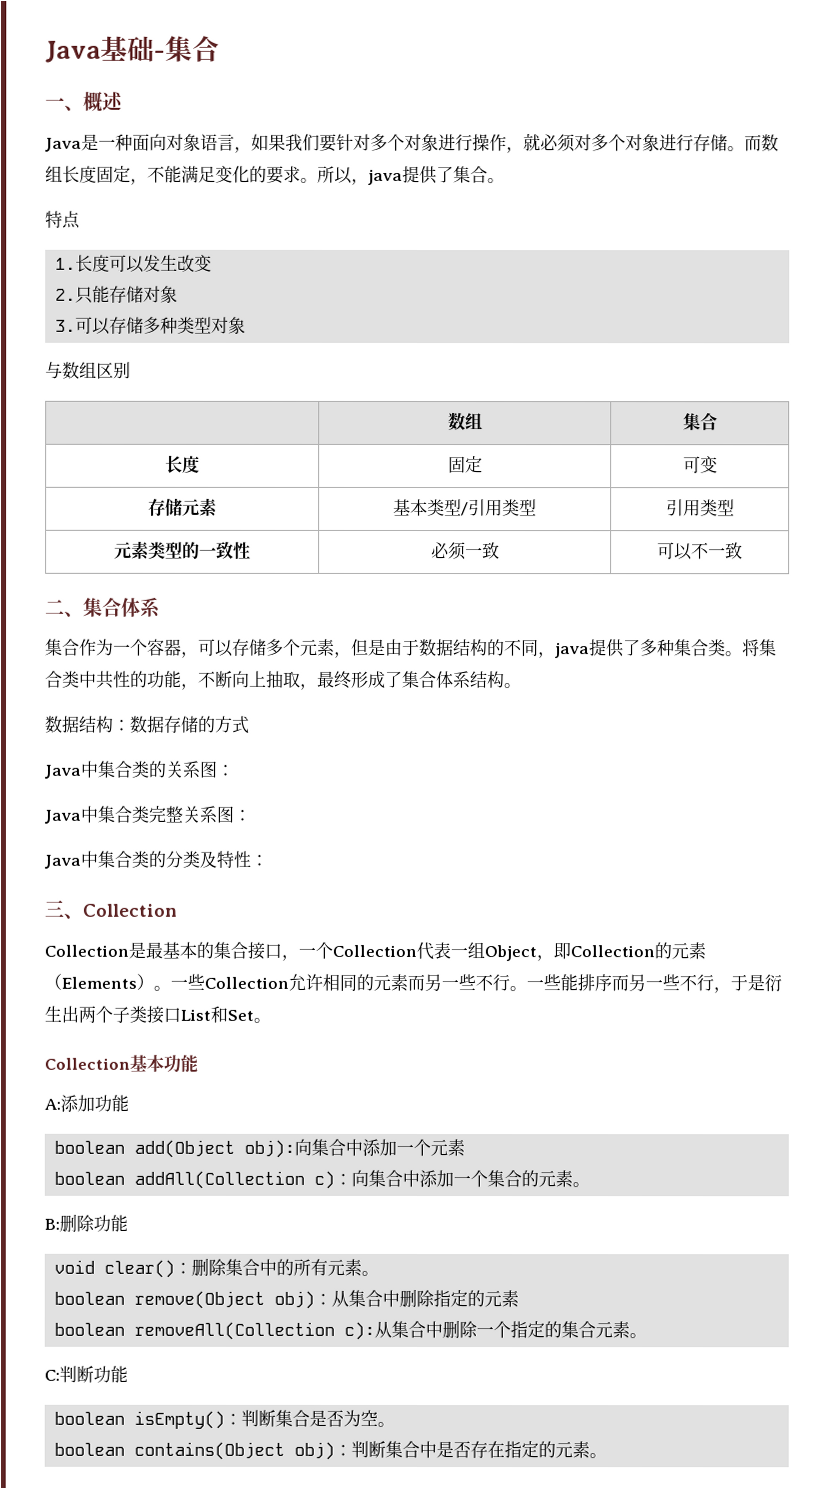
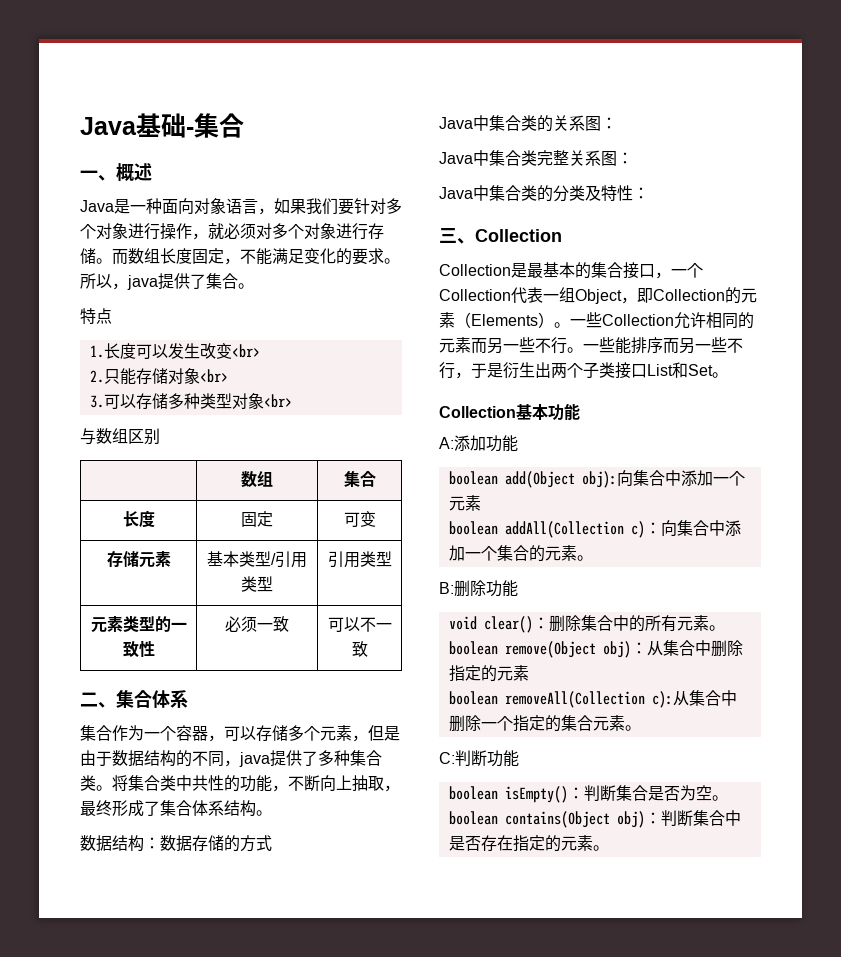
(213, 263) none -> [231,344,260,358] <br>
(179, 294) none -> [199,369,228,383] <br>
(247, 325) none -> [263,394,292,408] <br>

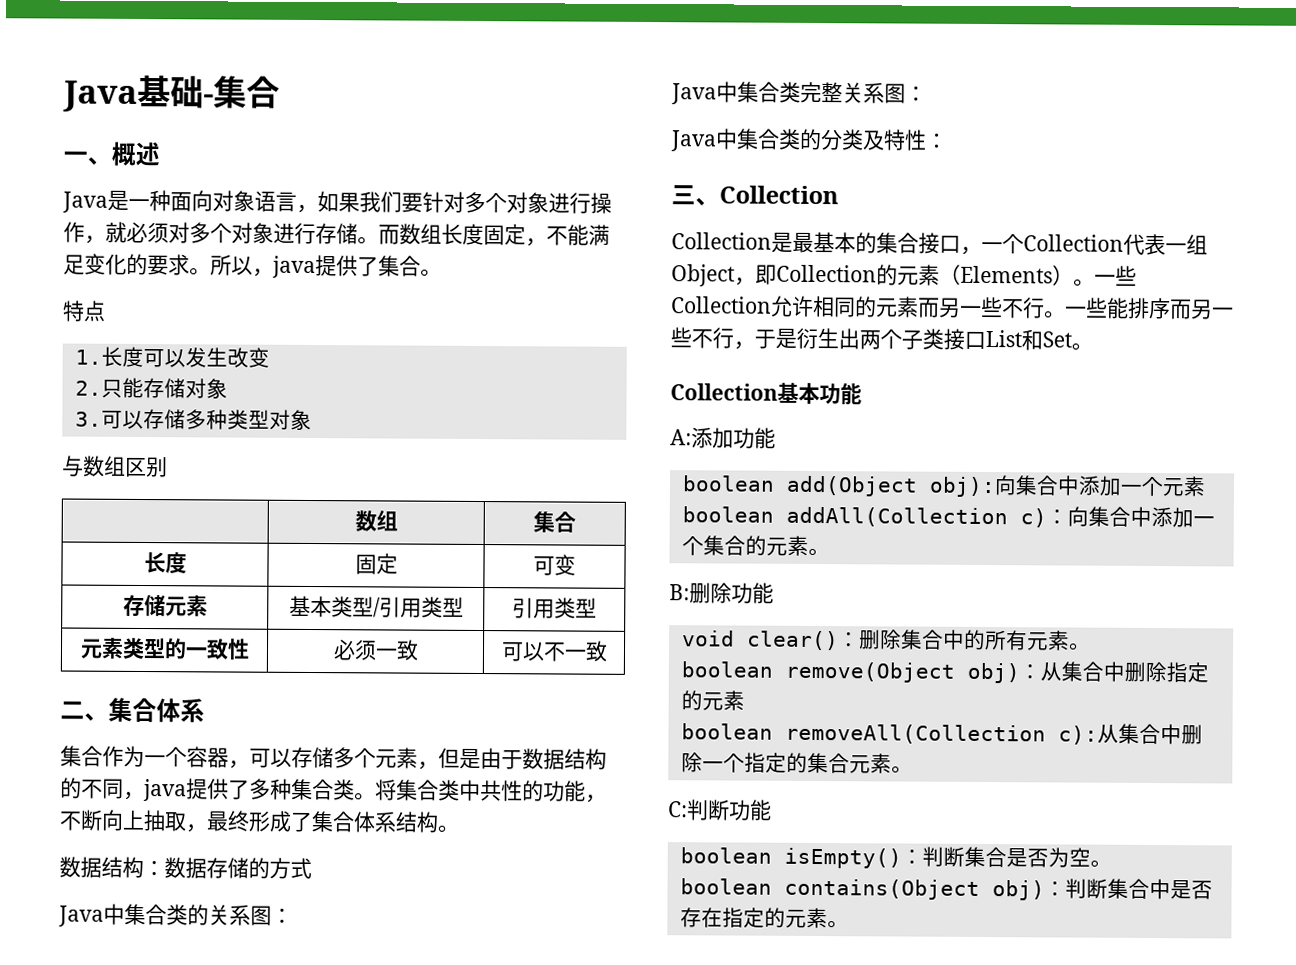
[231,344,260,358] <br> -> (270, 357) none
[199,369,228,383] <br> -> (228, 388) none
[263,394,292,408] <br> -> (312, 420) none

